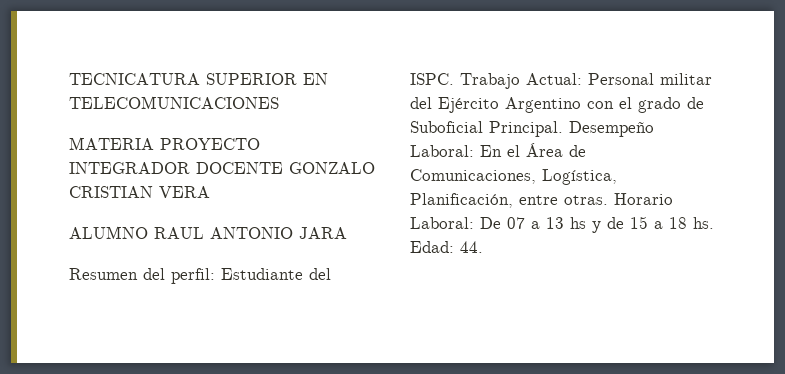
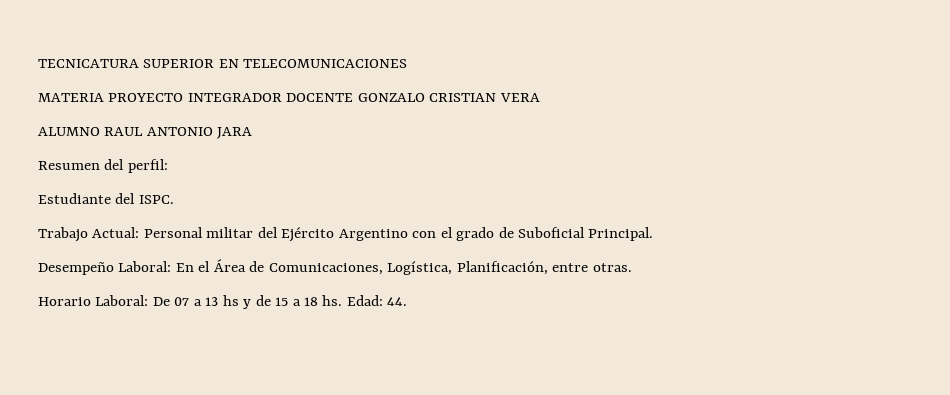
(215, 276) none -> (168, 166) //
(454, 79) none -> (174, 199) //
(563, 129) none -> (654, 234) //
(608, 200) none -> (632, 267) //

